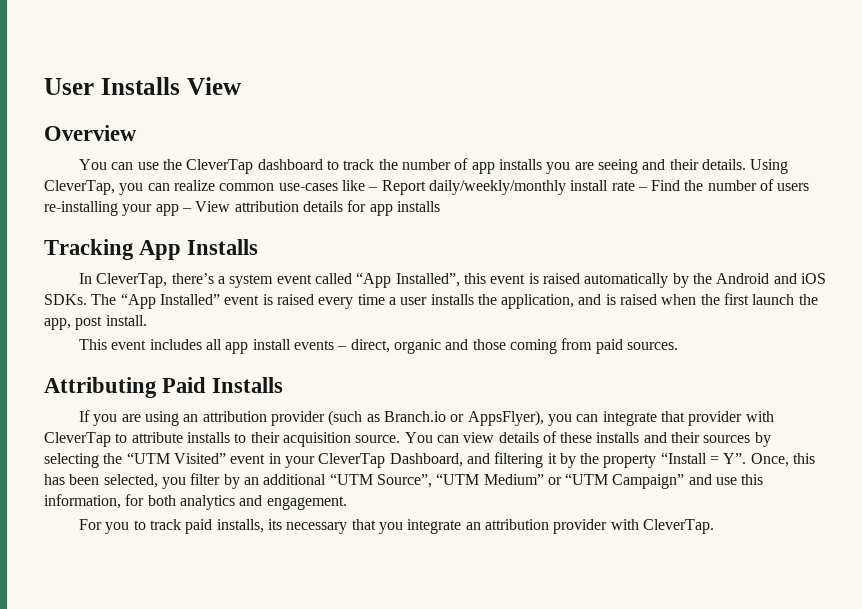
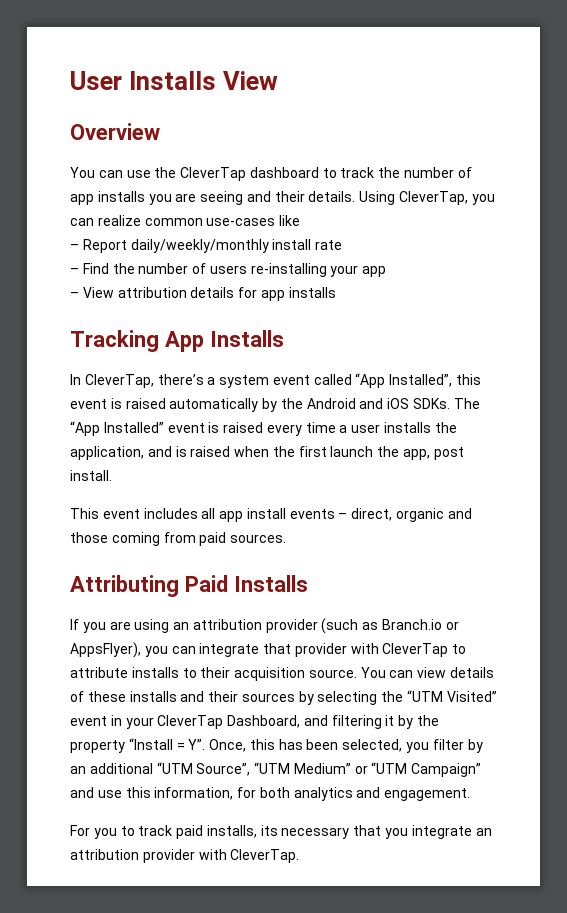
(365, 185) none -> (301, 220) //
(635, 186) none -> (343, 245) //
(179, 210) none -> (387, 271) //

